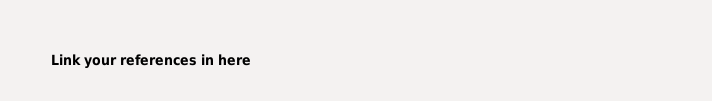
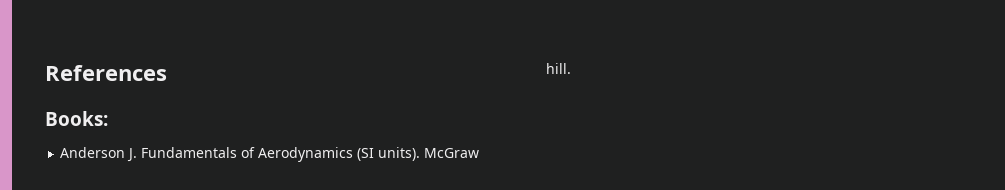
[51,54,251,69] Link your references in here -> [45,65,167,81] [45,111,108,126] [60,147,480,162] [546,63,572,74] References // Books: // Anderson J. Fundamentals of Aerodynamics (SI units). McGraw hill.

